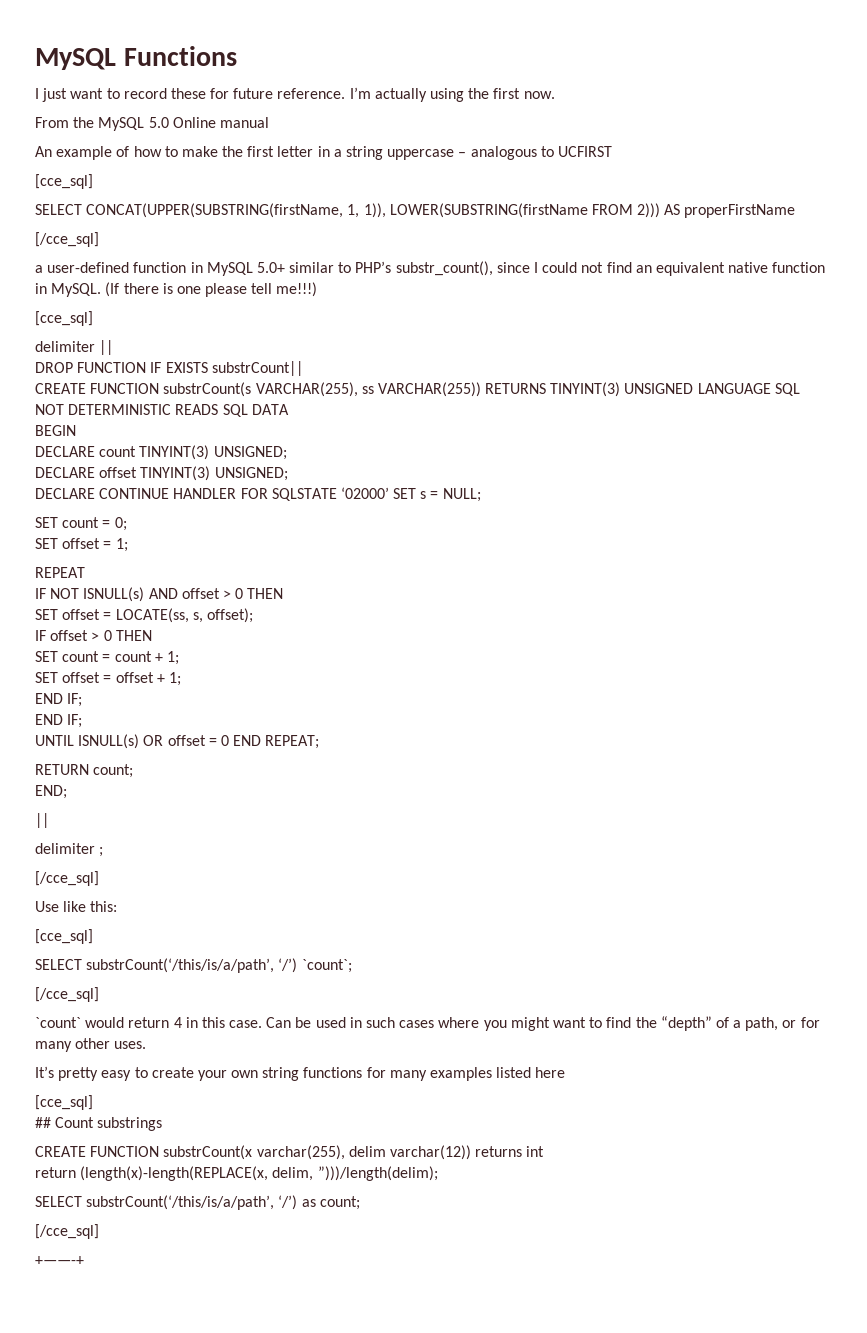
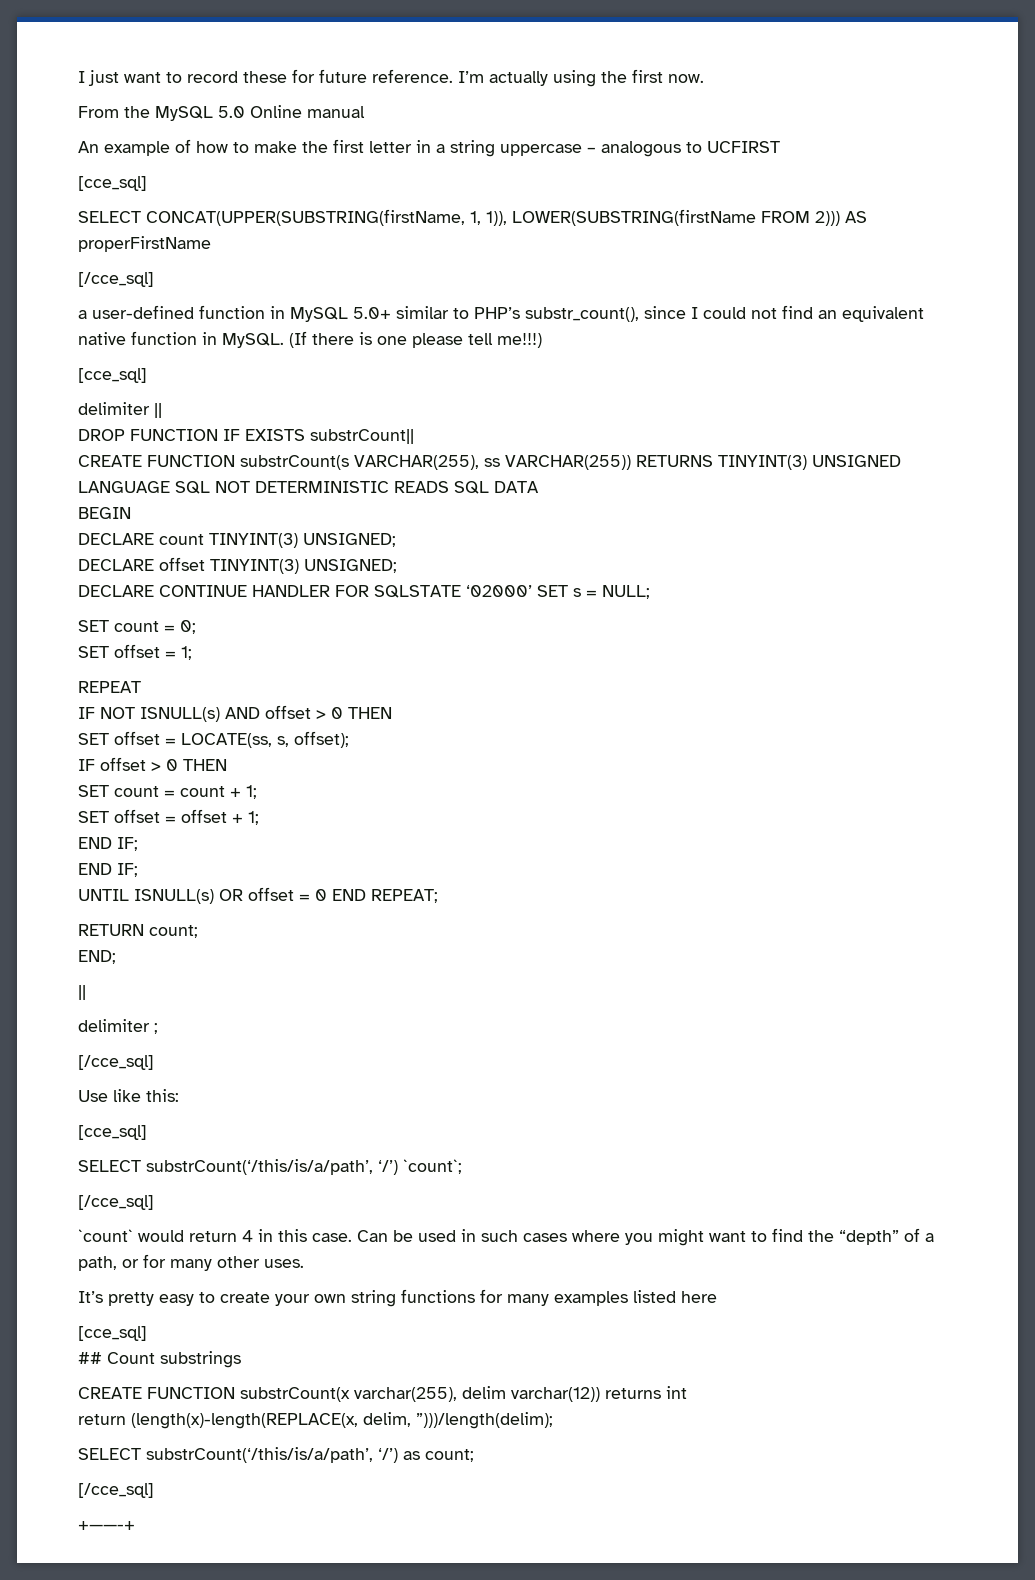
[35,46,237,70] MySQL Functions // -> (78, 77) none

